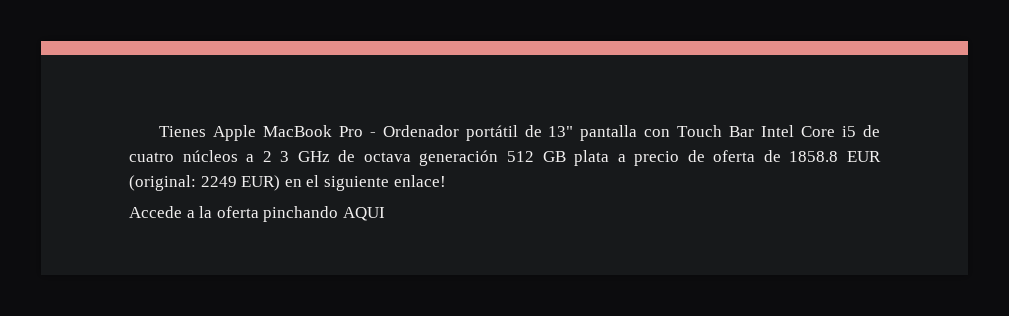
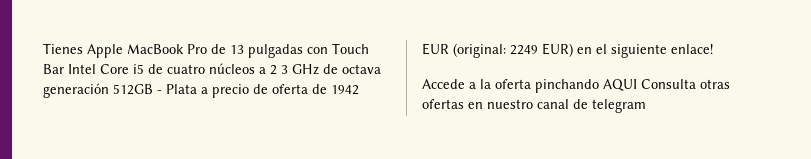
[369,125,638,141] - Ordenador portátil de 13" pantalla -> [211,44,303,58] de 13 pulgadas
[506,150,610,166] 512 GB plata -> [113,84,197,95] 512GB - Plata
[789,151,839,162] 1858.8 -> [331,85,359,95] 1942
(385, 214) none -> [641,79,730,89] [422,99,646,113] Consulta otras ofertas en nuestro canal de telegram

